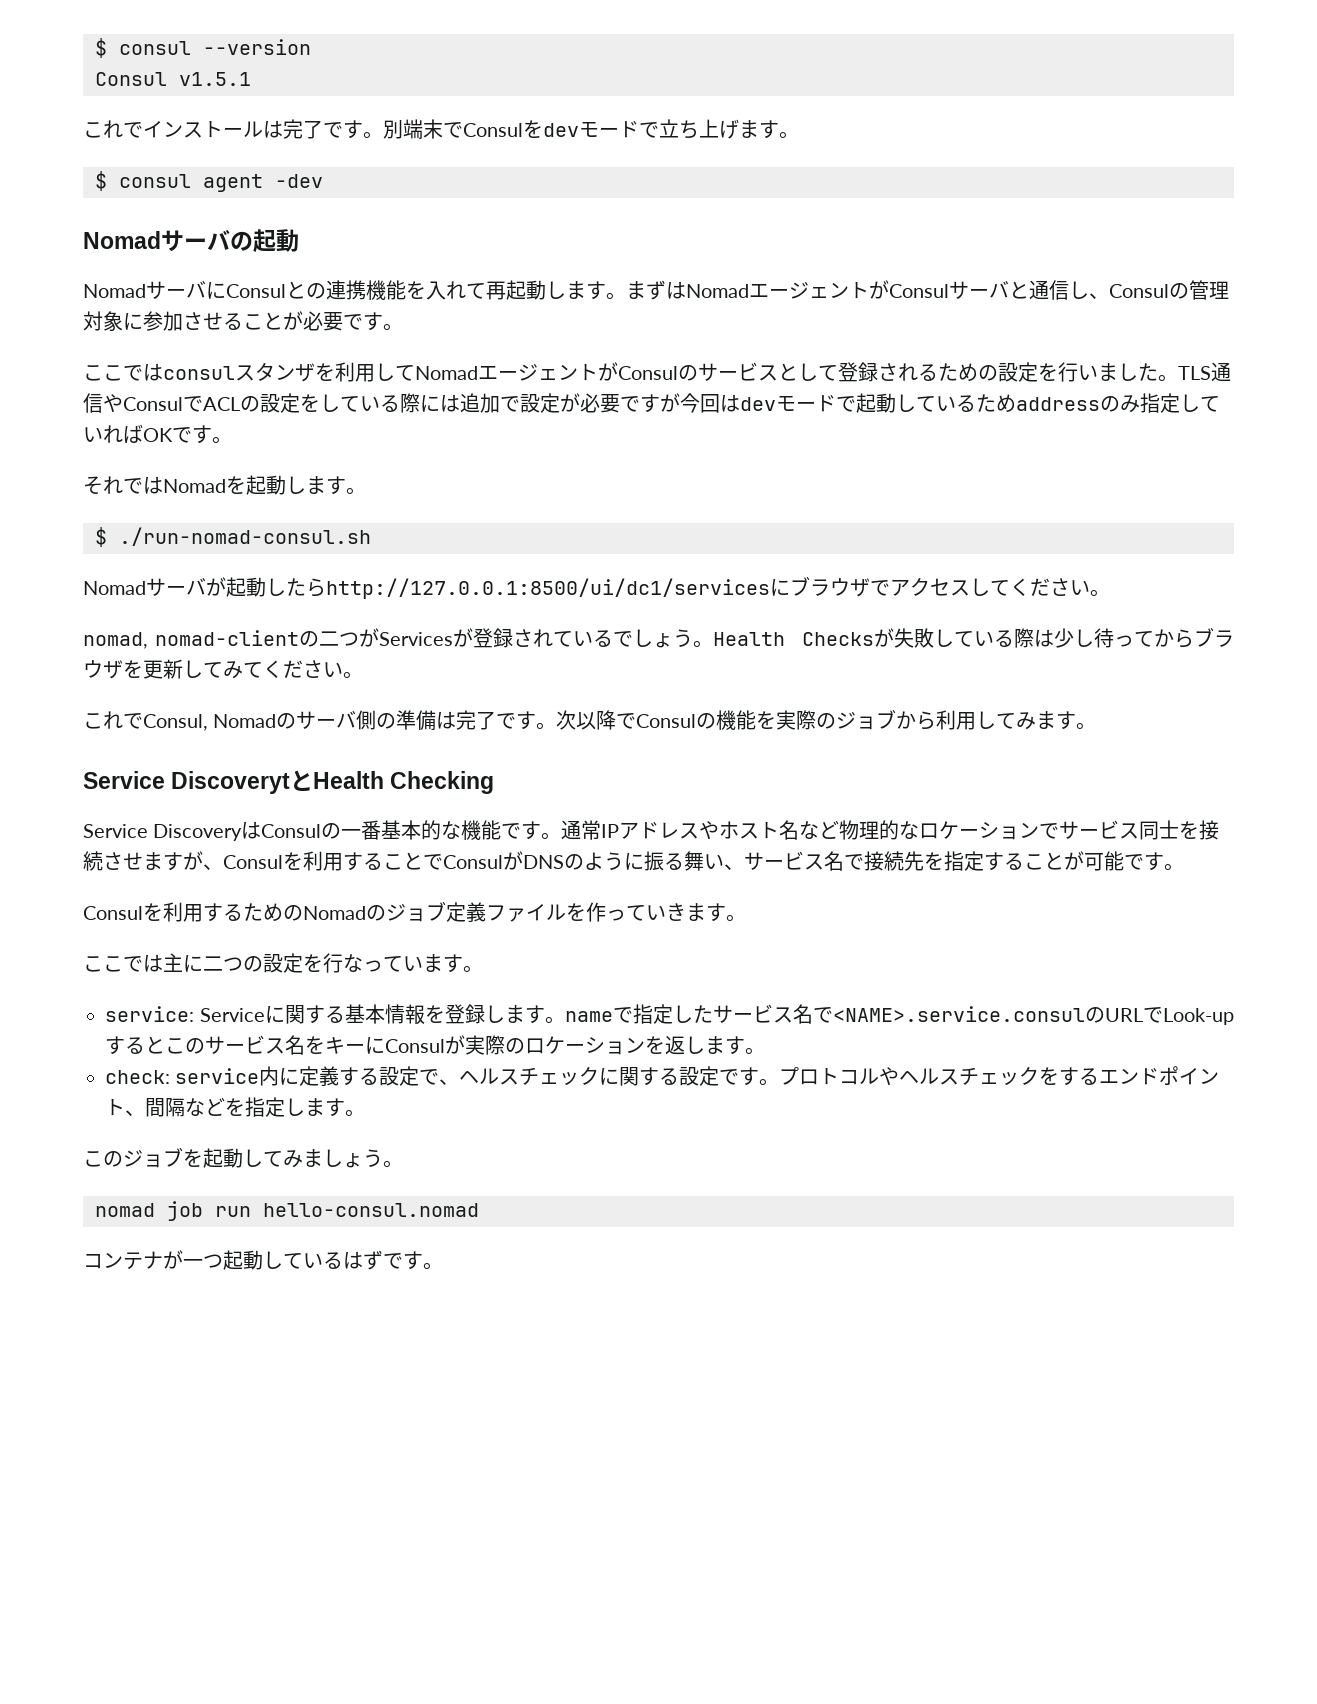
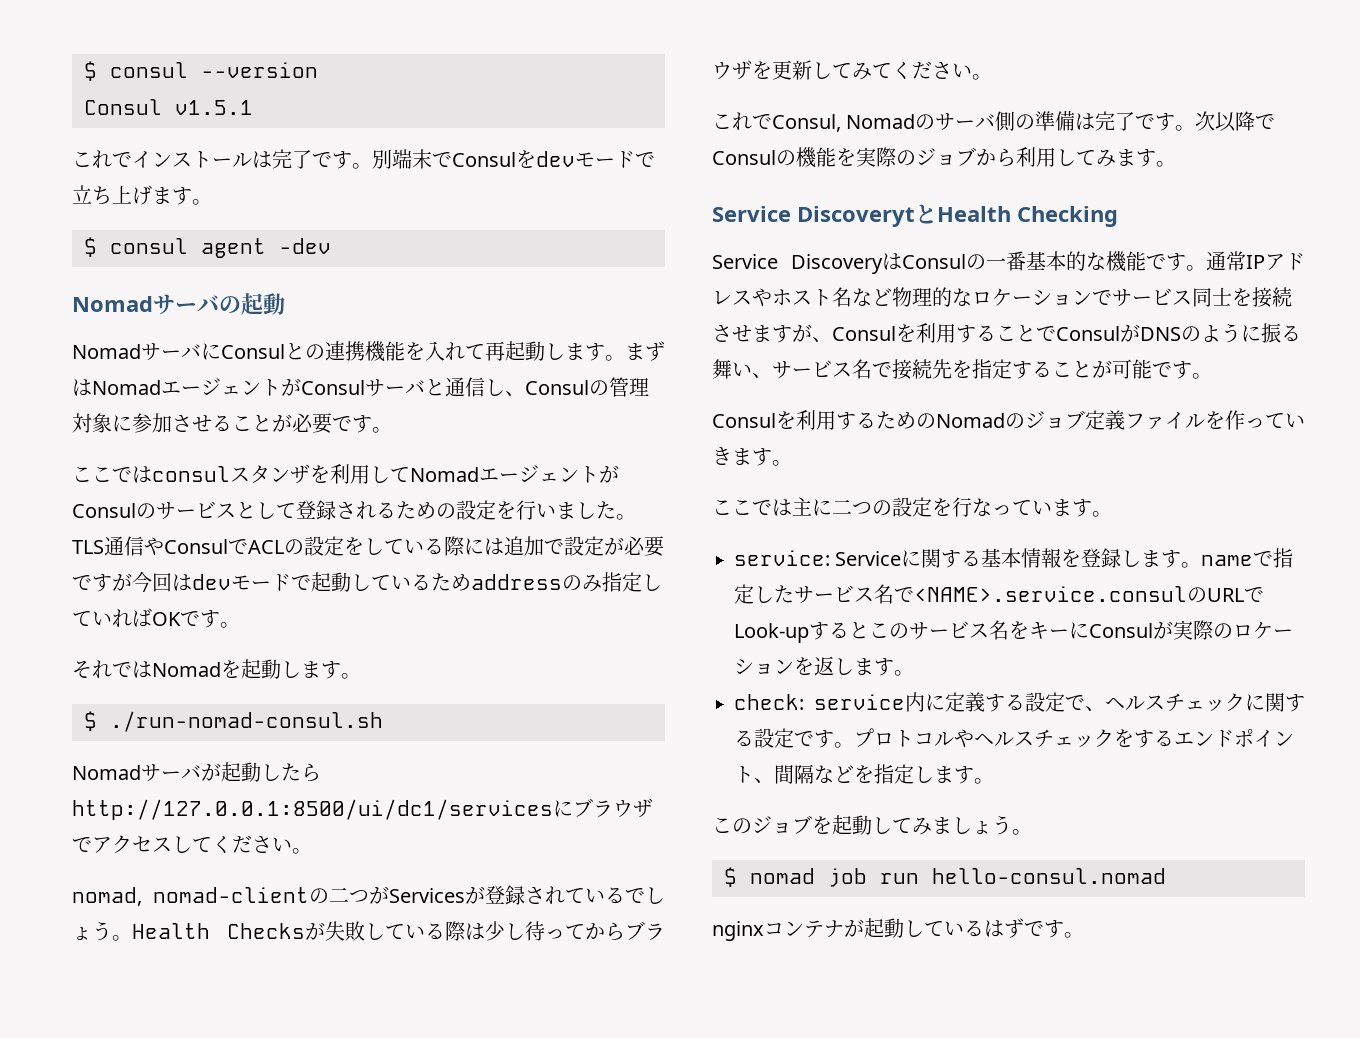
(403, 1164) none -> [724,867,737,887] $
(479, 1210) none -> [712,921,764,941] nginx
[183,1254,223,1268] 一つ -> (864, 928) none

